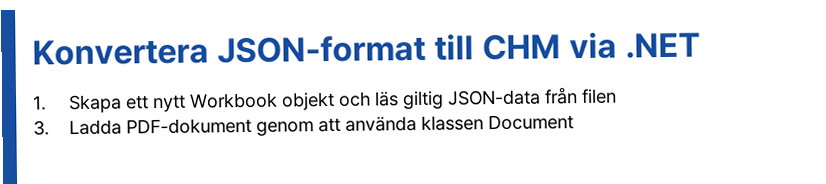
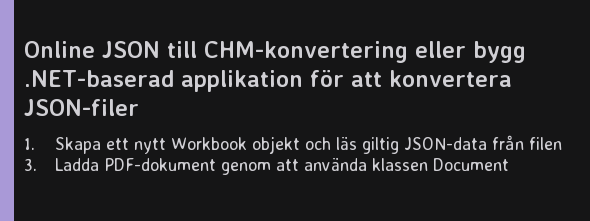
[32,31,702,66] Konvertera JSON-format till CHM via .NET -> [24,41,526,63] [24,70,512,92] [24,99,139,116] Online JSON till CHM-konvertering eller bygg .NET-baserad applikation för att konvertera JSON-filer

